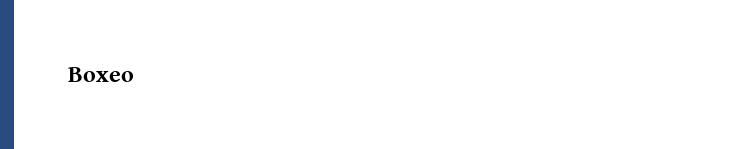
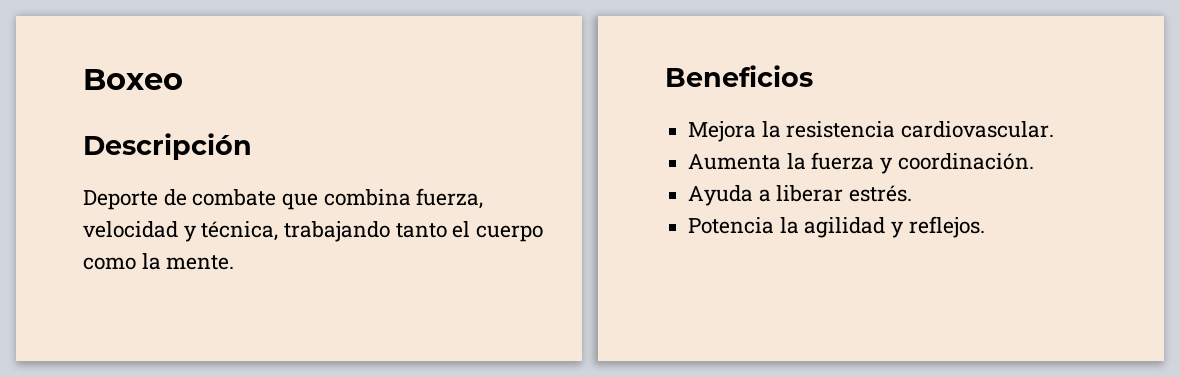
(134, 74) none -> [83,133,252,160] [83,188,484,210] [83,221,544,242] [83,253,235,270] [665,65,813,87] [688,121,1055,142] [688,152,1034,174] [688,185,913,206] [688,216,985,238] // Descripción // Deporte de combate que combina fuerza, velocidad y técnica, trabajando tanto el cuerpo como la mente. // Beneficios // Mejora la resistencia cardiovascular. // Aumenta la fuerza y coordinación. // Ayuda a liberar estrés. // Potencia la agilidad y reflejos.

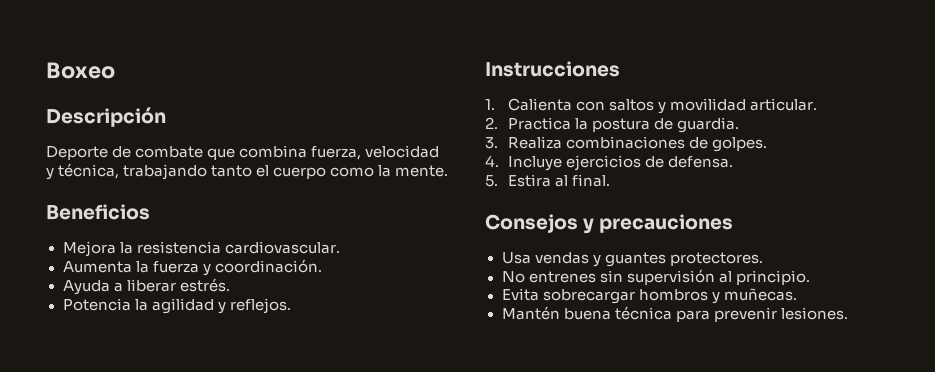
(985, 227) none -> [485,61,620,77] [485,98,818,114] [485,117,740,133] [485,136,768,152] [485,155,734,171] [485,174,611,187] [485,214,734,234] [501,252,763,267] [501,269,810,285] [501,288,797,304] [501,306,848,322] // Instrucciones // 1. Calienta con saltos y movilidad articular. // 2. Practica la postura de guardia. // 3. Realiza combinaciones de golpes. // 4. Incluye ejercicios de defensa. // 5. Estira al final. // Consejos y precauciones // Usa vendas y guantes protectores. // No entrenes sin supervisión al principio. // Evita sobrecargar hombros y muñecas. // Mantén buena técnica para prevenir lesiones.

